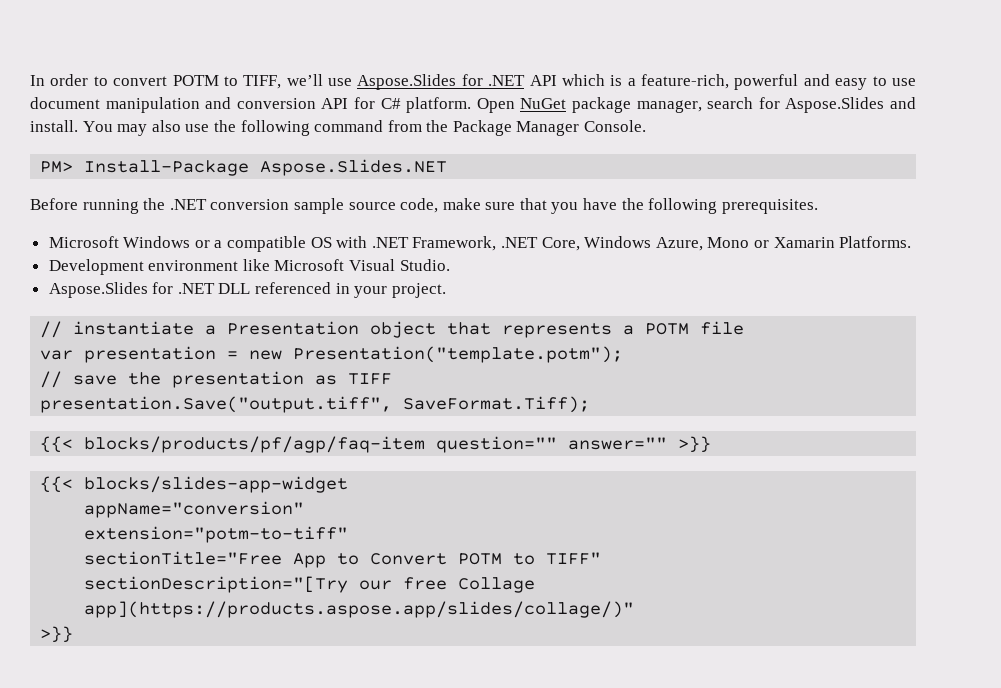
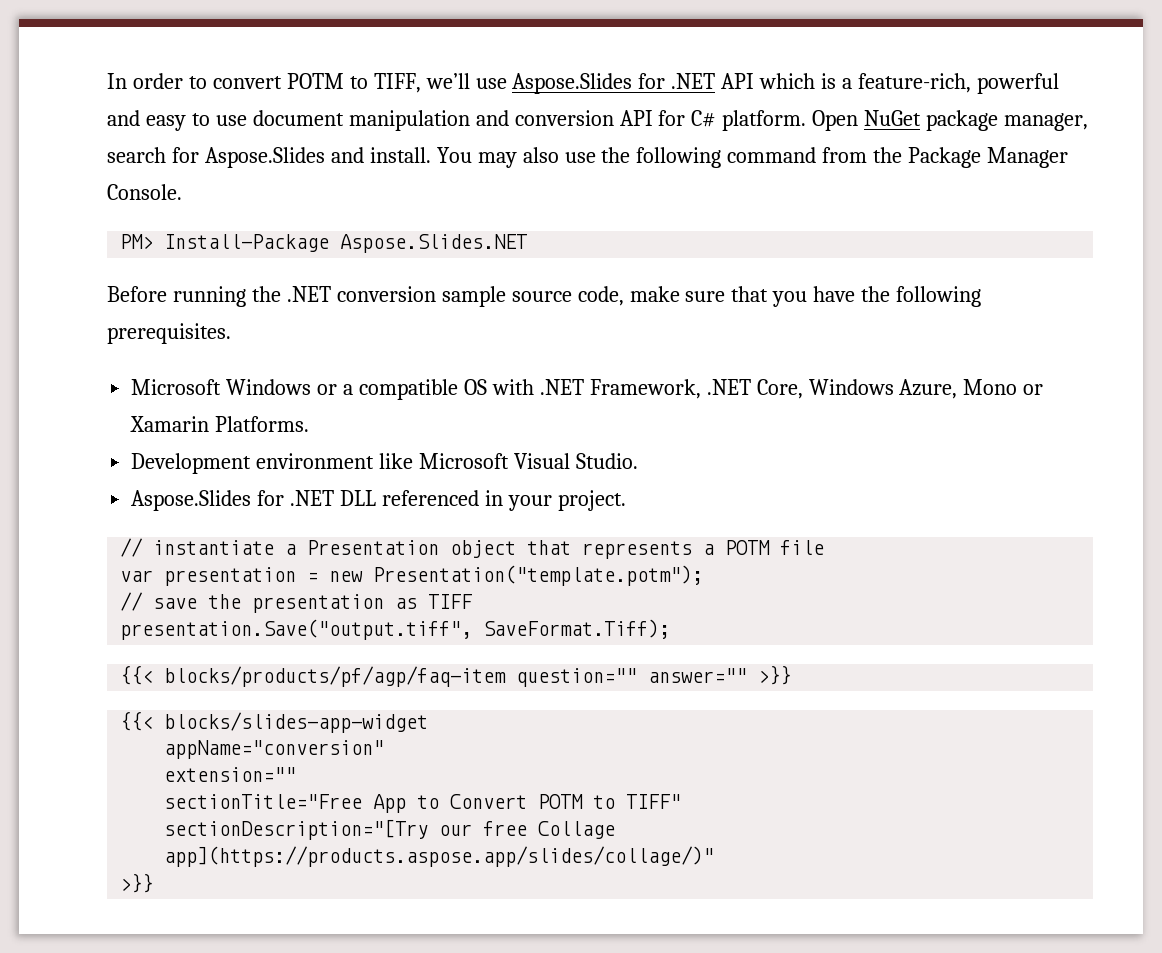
[84,526,349,543] extension="potm-to-tiff" -> [164,767,297,782] extension=""

